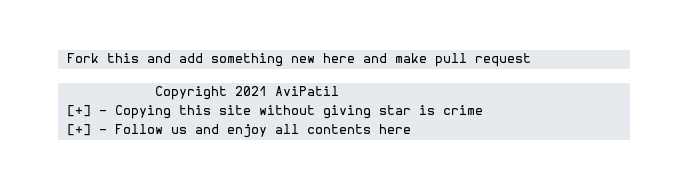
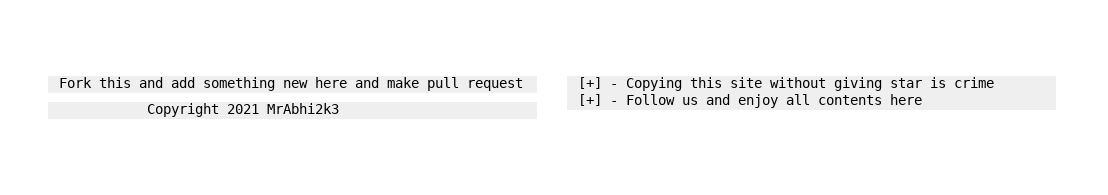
[274,86,339,96] AviPatil -> [266,103,339,114] MrAbhi2k3

